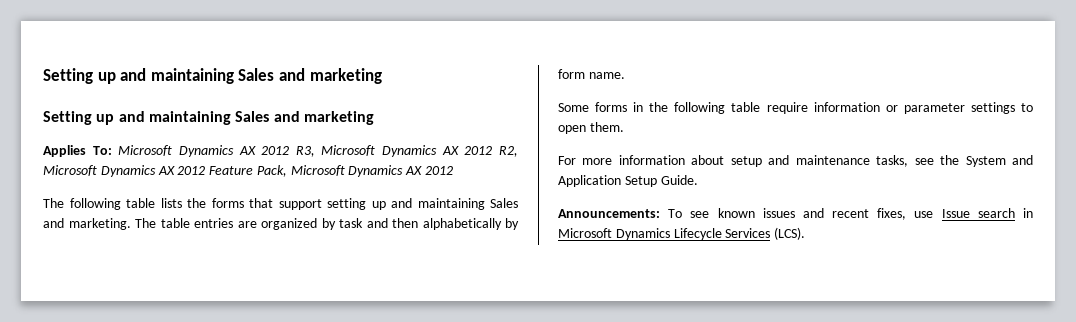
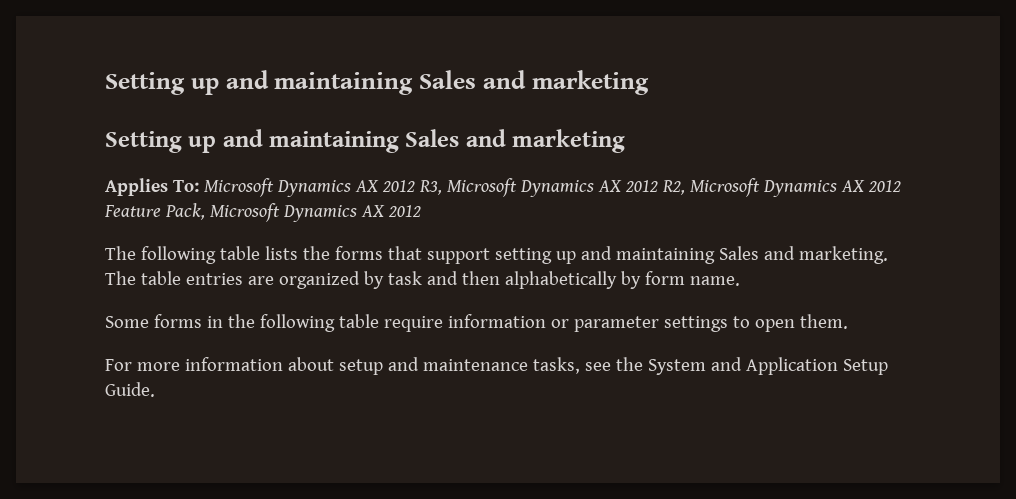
[558,208,1033,220] [558,227,806,240] // Announcements: To see known issues and recent fixes, use Issue search in Microsoft Dynamics Lifecycle Services (LCS). -> (155, 389) none

